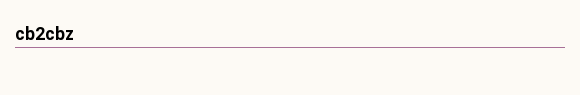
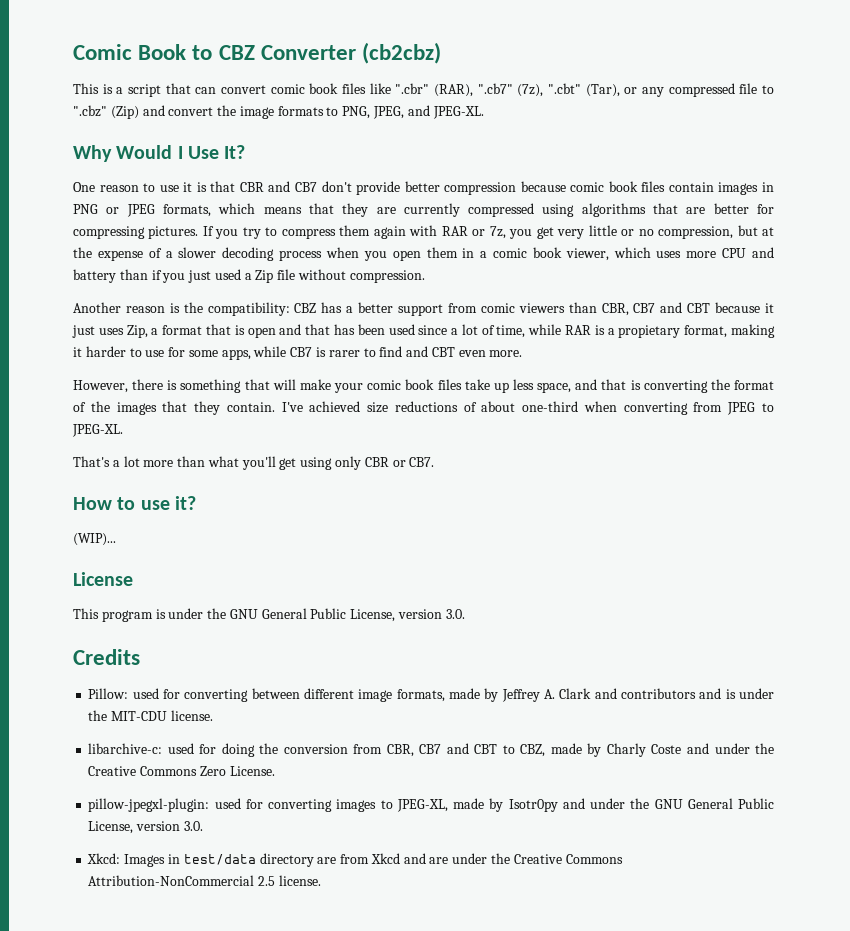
[15,26,74,40] cb2cbz -> [73,42,442,64] [73,83,774,97] [73,105,484,119] [73,145,246,162] [73,181,774,195] [73,203,774,217] [73,225,775,239] [73,247,775,261] [73,269,425,283] [73,302,775,316] [72,324,775,338] [73,346,523,360] [73,379,774,393] [73,401,774,415] [72,424,123,437] [73,456,435,470] [73,496,196,510] [73,533,116,546] [73,572,133,586] [73,608,465,622] [73,649,140,665] [88,688,775,702] [88,710,213,721] [88,743,775,757] [88,766,275,776] [88,798,775,812] [88,821,203,834] [87,853,623,867] [88,875,321,886] Comic Book to CBZ Converter (cb2cbz) // This is a script that can convert comic book files like ".cbr" (RAR), ".cb7" (7z), ".cbt" (Tar), or any compressed file to ".cbz" (Zip) and convert the image formats to PNG, JPEG, and JPEG-XL. // Why Would I Use It? // One reason to use it is that CBR and CB7 don't provide better compression because comic book files contain images in PNG or JPEG formats, which means that they are currently compressed using algorithms that are better for compressing pictures. If you try to compress them again with RAR or 7z, you get very little or no compression, but at the expense of a slower decoding process when you open them in a comic book viewer, which uses more CPU and battery than if you just used a Zip file without compression. // Another reason is the compatibility: CBZ has a better support from comic viewers than CBR, CB7 and CBT because it just uses Zip, a format that is open and that has been used since a lot of time, while RAR is a propietary format, making it harder to use for some apps, while CB7 is rarer to find and CBT even more. // However, there is something that will make your comic book files take up less space, and that is converting the format of the images that they contain. I've achieved size reductions of about one-third when converting from JPEG to JPEG-XL. // That's a lot more than what you'll get using only CBR or CB7. // How to use it? // (WIP)... // License // This program is under the GNU General Public License, version 3.0. // Credits // Pillow: used for converting between different image formats, made by Jeffrey A. Clark and contributors and is under the MIT-CDU license. // libarchive-c: used for doing the conversion from CBR, CB7 and CBT to CBZ, made by Charly Coste and under the Creative Commons Zero License. // pillow-jpegxl-plugin: used for converting images to JPEG-XL, made by Isotr0py and under the GNU General Public License, version 3.0. // Xkcd: Images in test/data directory are from Xkcd and are under the Creative Commons Attribution-NonCommercial 2.5 license.

